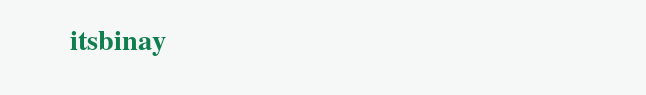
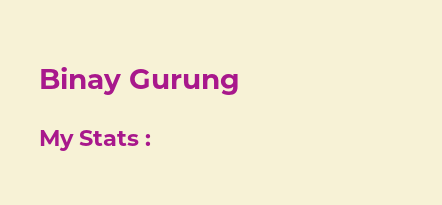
[70,31,166,56] itsbinay -> [39,67,240,95] [39,130,152,151] Binay Gurung // My Stats :

